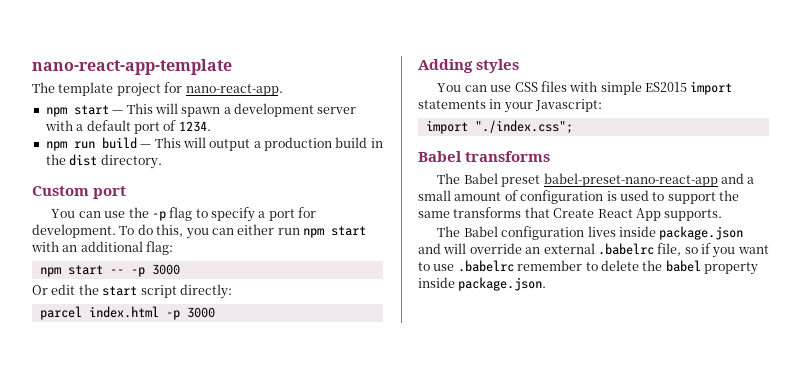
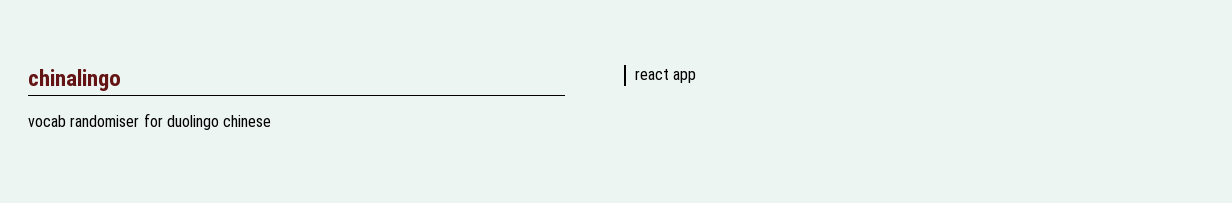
[32,59,232,75] [32,82,283,97] [45,103,357,117] [44,120,211,134] [45,137,383,151] [45,154,162,169] [32,186,127,199] [51,207,317,222] [32,224,366,239] [31,241,174,255] [39,264,180,277] [32,284,232,299] [39,306,215,320] [418,59,520,73] [437,81,733,95] [418,99,603,113] [425,120,573,134] [418,151,551,162] [437,173,755,187] [418,190,739,204] [418,207,723,221] [437,226,744,240] [418,243,769,258] [418,260,758,275] [418,277,547,291] nano-react-app-template // The template project for nano-react-app. // npm start — This will spawn a development server with a default port of 1234. // npm run build — This will output a production build in the dist directory. // Custom port // You can use the -p flag to specify a port for development. To do this, you can either run npm start with an additional flag: // npm start -- -p 3000 // Or edit the start script directly: // parcel index.html -p 3000 // Adding styles // You can use CSS files with simple ES2015 import statements in your Javascript: // import "./index.css"; // Babel transforms // The Babel preset babel-preset-nano-react-app and a small amount of configuration is used to support the same transforms that Create React App supports. // The Babel configuration lives inside package.json and will override an external .babelrc file, so if you want to use .babelrc remember to delete the babel property inside package.json. -> [28,69,121,91] [28,113,272,130] [634,69,697,83] chinalingo // vocab randomiser for duolingo chinese // react app

